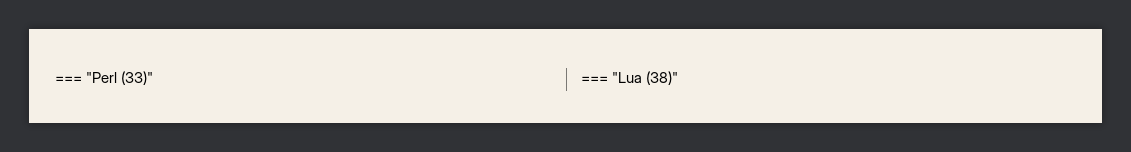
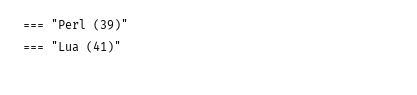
[121,71,154,85] (33)" -> [93,19,128,31] (39)"
[646,71,679,85] (38)" -> [86,41,121,53] (41)"

